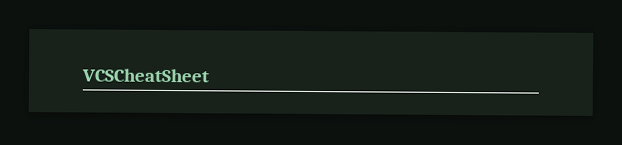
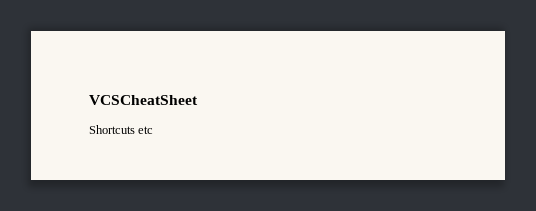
(210, 75) none -> [89,125,154,134] // Shortcuts etc

